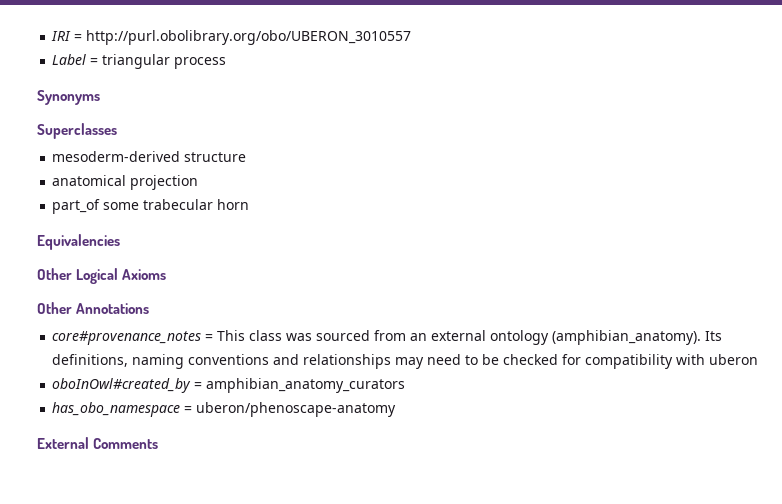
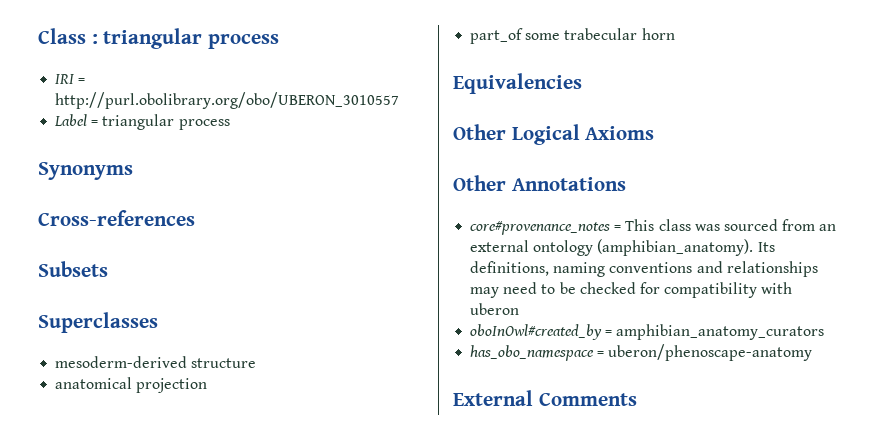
(51, 36) none -> [38,28,280,49] Class : triangular process //
(100, 97) none -> [38,210,195,226] [38,261,108,277] // Cross-references // Subsets

